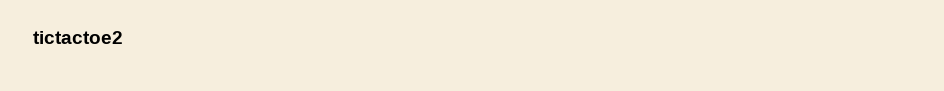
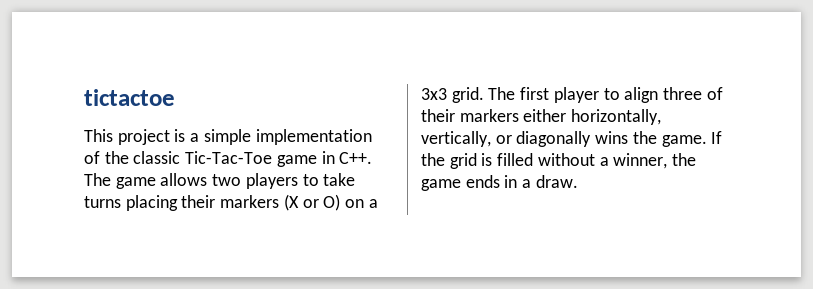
[33,31,123,44] tictactoe2 -> [84,89,175,106] [84,129,372,145] [84,151,373,167] [84,173,356,189] [84,194,378,211] [421,87,723,103] [421,109,662,125] [421,131,723,147] [421,153,697,169] [421,175,578,191] tictactoe // This project is a simple implementation of the classic Tic-Tac-Toe game in C++. The game allows two players to take turns placing their markers (X or O) on a 3x3 grid. The first player to align three of their markers either horizontally, vertically, or diagonally wins the game. If the grid is filled without a winner, the game ends in a draw.

